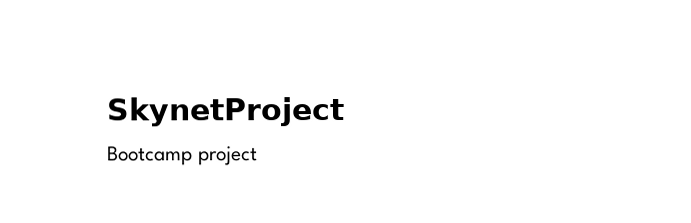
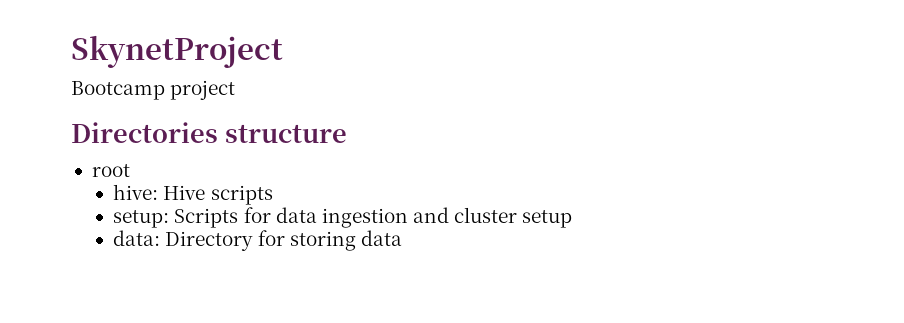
(258, 156) none -> [71,122,347,143] [91,164,130,177] [113,184,273,205] [113,207,573,228] [113,230,402,251] // Directories structure // root // hive: Hive scripts // setup: Scripts for data ingestion and cluster setup // data: Directory for storing data

